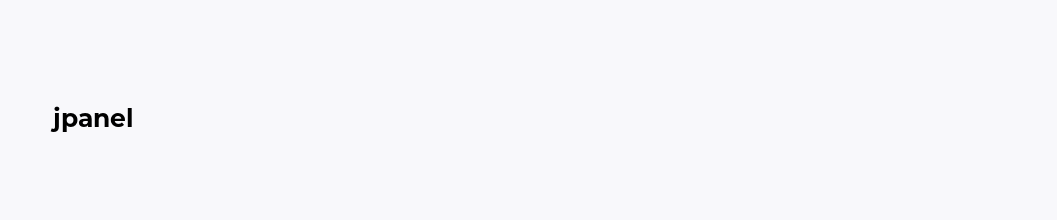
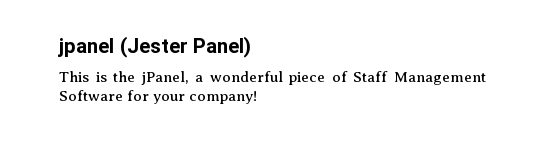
(134, 119) none -> [119,36,252,58] [59,71,486,85] [59,90,258,104] (Jester Panel) // This is the jPanel, a wonderful piece of Staff Management Software for your company!

